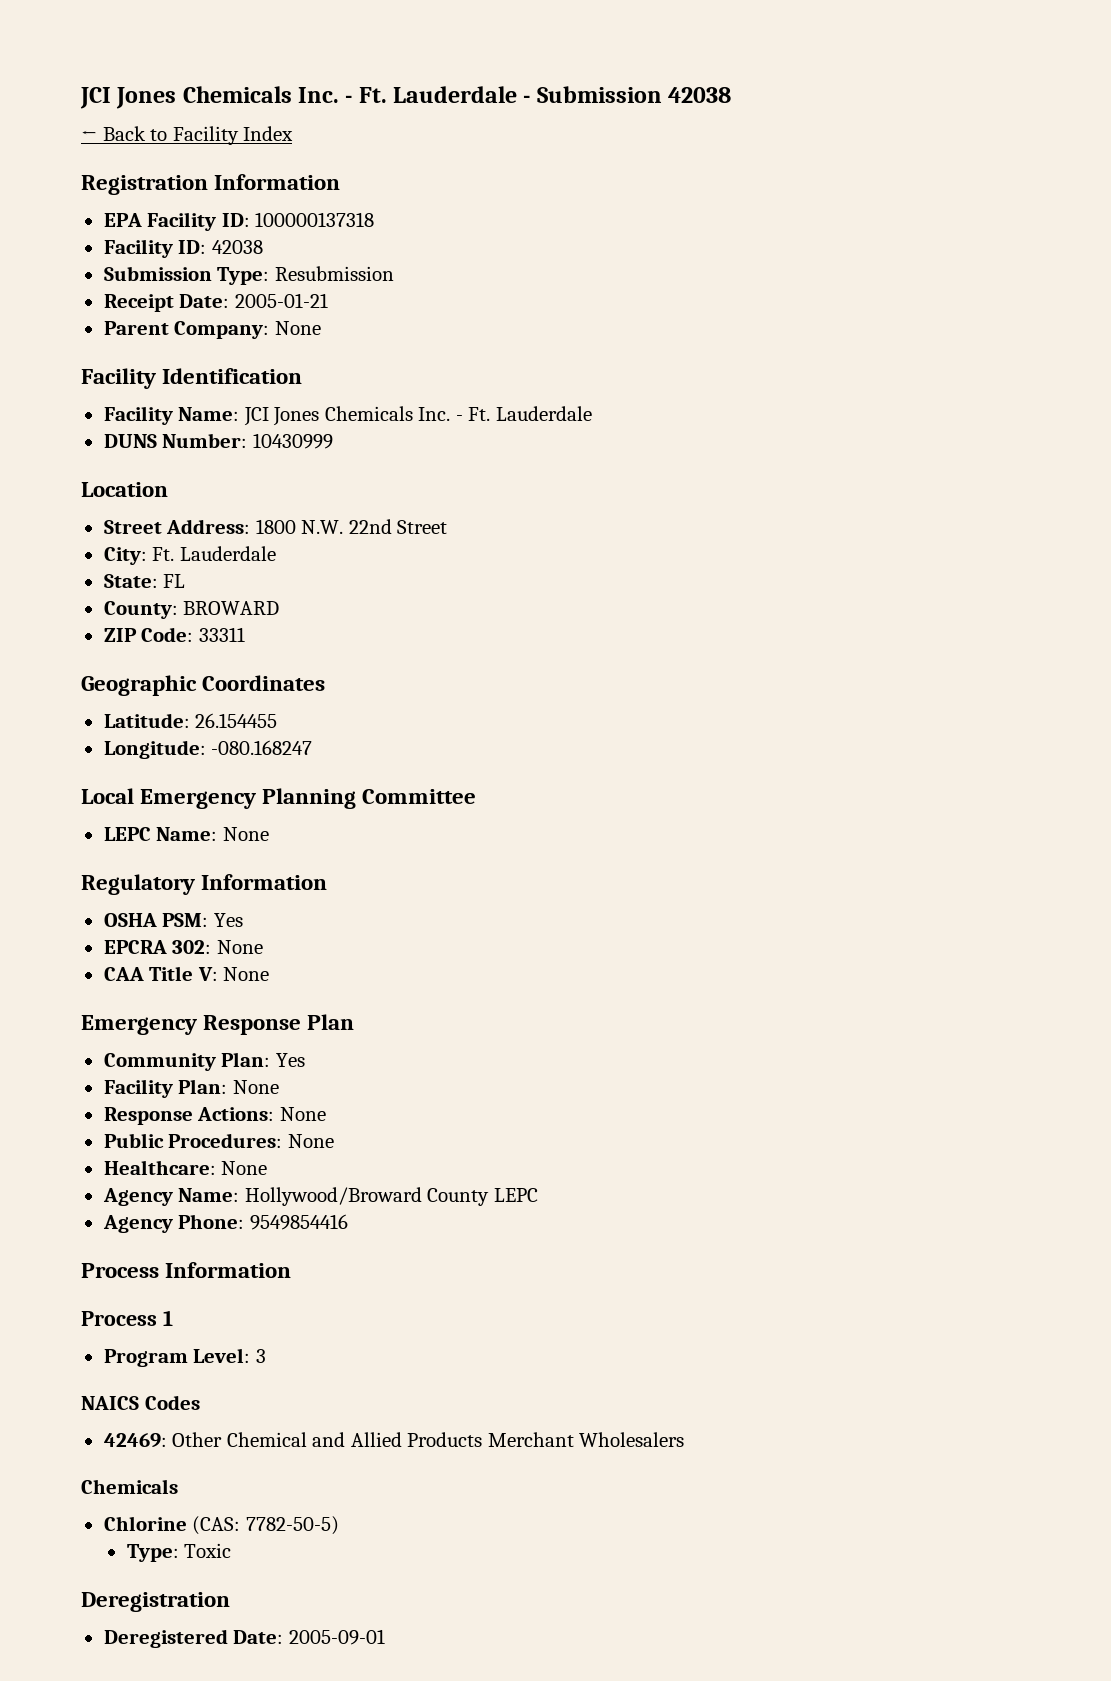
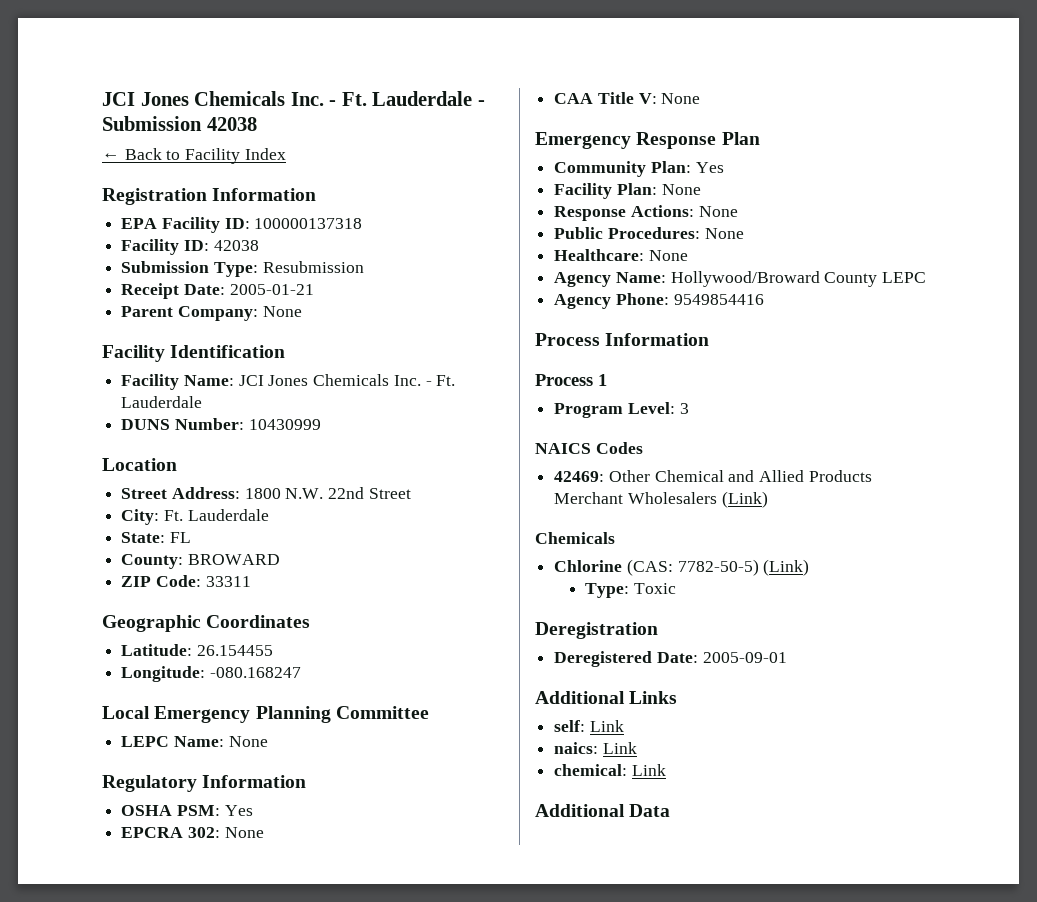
(685, 1439) none -> [721,491,768,508] (Link)
(339, 1525) none -> [763,559,810,576] (Link)
(385, 1637) none -> [535,691,678,704] [554,720,624,732] [554,742,637,754] [554,764,666,776] [535,804,671,817] // Additional Links // self: Link // naics: Link // chemical: Link // Additional Data

